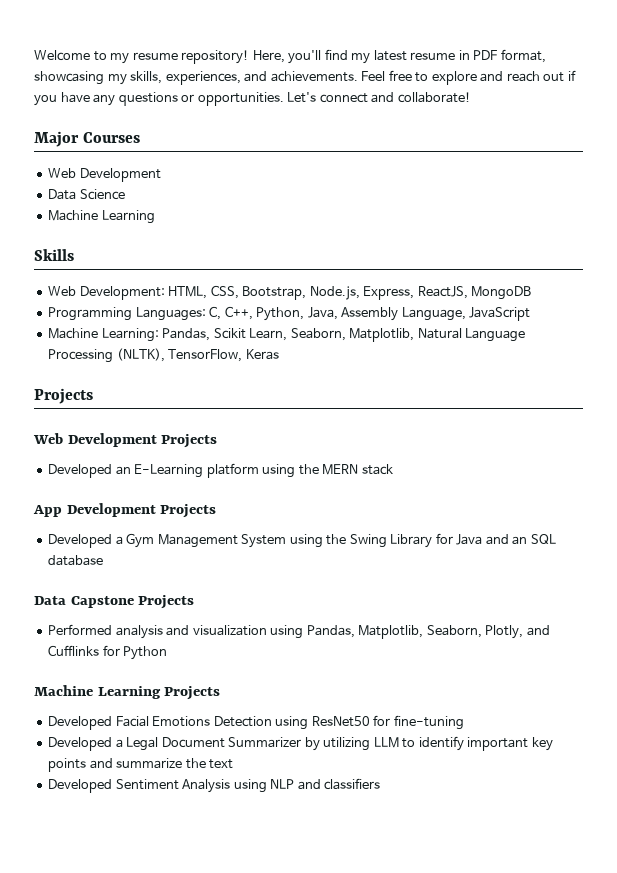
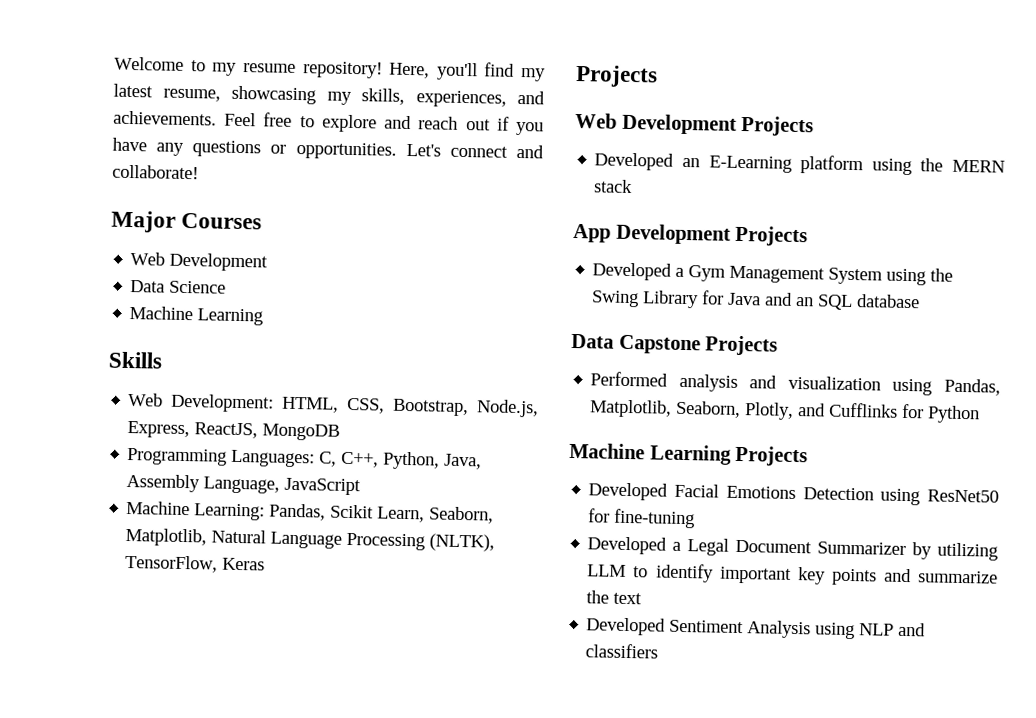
[410,49,546,63] resume in PDF format, -> [162,88,221,102] resume,

